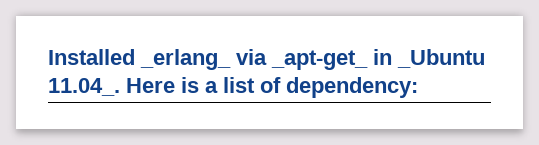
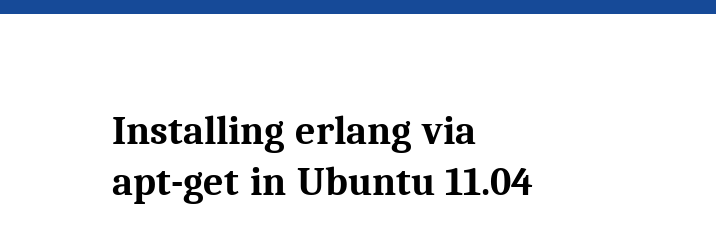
[48,49,485,70] [48,77,418,98] Installed _erlang_ via _apt-get_ in _Ubuntu 11.04_. Here is a list of dependency: -> [112,115,476,153] [112,166,534,204] Installing erlang via apt-get in Ubuntu 11.04

